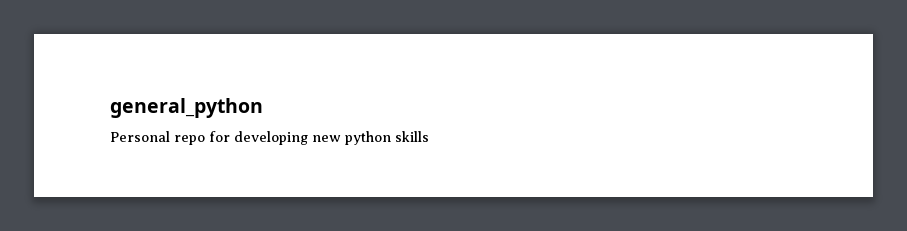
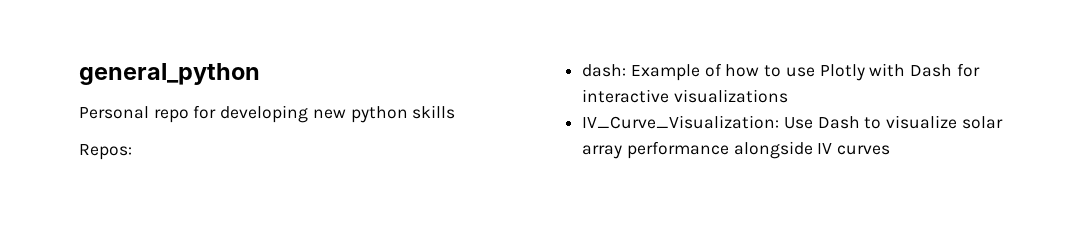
(429, 136) none -> [79,144,132,160] [582,63,980,81] [582,89,788,103] [582,115,1003,129] [582,141,891,159] // Repos: // dash: Example of how to use Plotly with Dash for interactive visualizations // IV_Curve_Visualization: Use Dash to visualize solar array performance alongside IV curves

